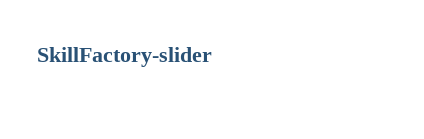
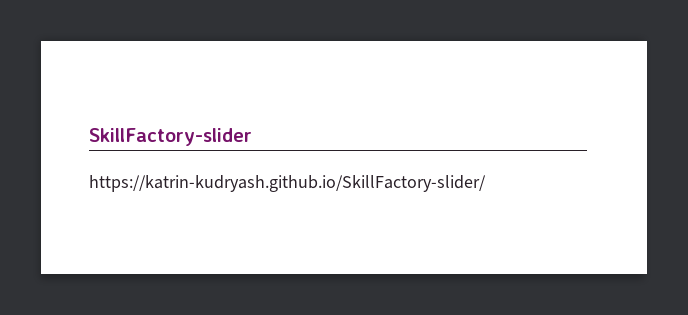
(212, 57) none -> [89,175,486,192] // https://katrin-kudryash.github.io/SkillFactory-slider/

